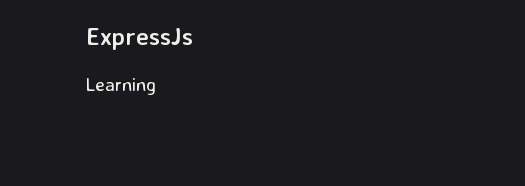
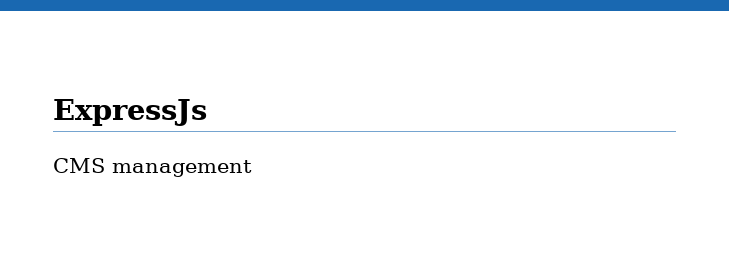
[86,78,156,95] Learning -> [53,158,252,177] CMS management

